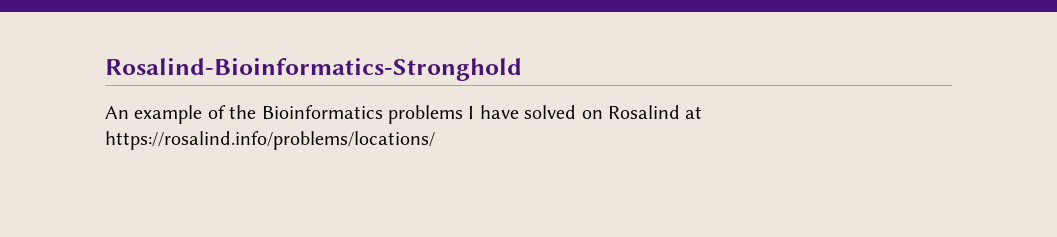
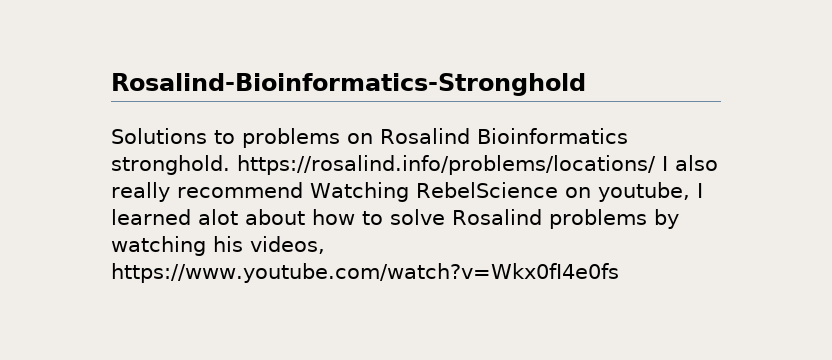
[105,105,703,124] [105,131,435,150] An example of the Bioinformatics problems I have solved on Rosalind at https://rosalind.info/problems/locations/ -> [111,128,628,148] [111,155,718,175] [111,182,703,202] [111,209,679,229] [111,236,325,256] [111,263,619,283] Solutions to problems on Rosalind Bioinformatics stronghold. https://rosalind.info/problems/locations/ I also really recommend Watching RebelScience on youtube, I learned alot about how to solve Rosalind problems by watching his videos, https://www.youtube.com/watch?v=Wkx0fI4e0fs

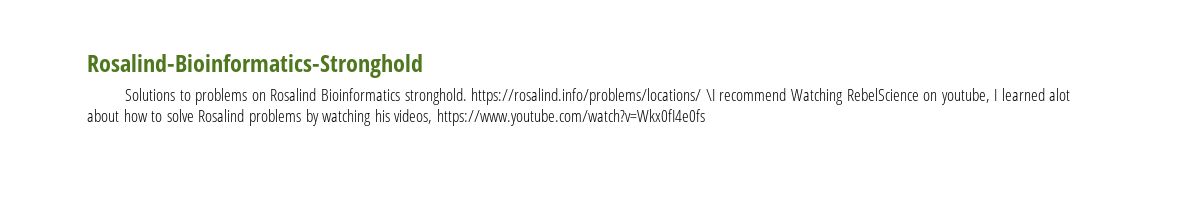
[662,155,718,171] [111,182,170,202] I also really -> [705,89,715,101] \I

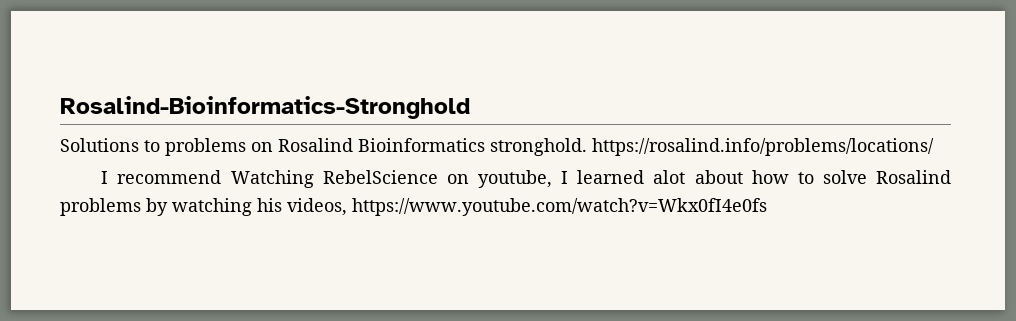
[705,89,715,101] \I -> [101,171,109,184] // I

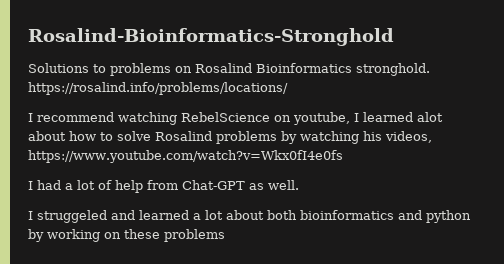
[230,170,314,188] Watching -> [118,112,177,125] watching
(767, 207) none -> [28,180,299,193] [28,210,471,223] [28,229,225,242] // I had a lot of help from Chat-GPT as well. // I struggeled and learned a lot about both bioinformatics and python by working on these problems

